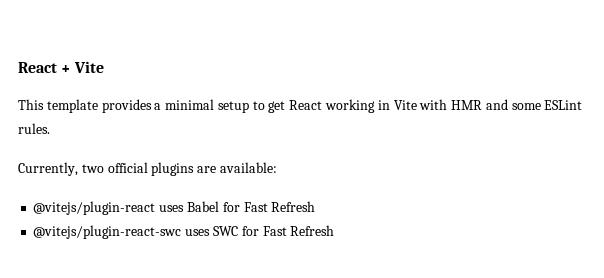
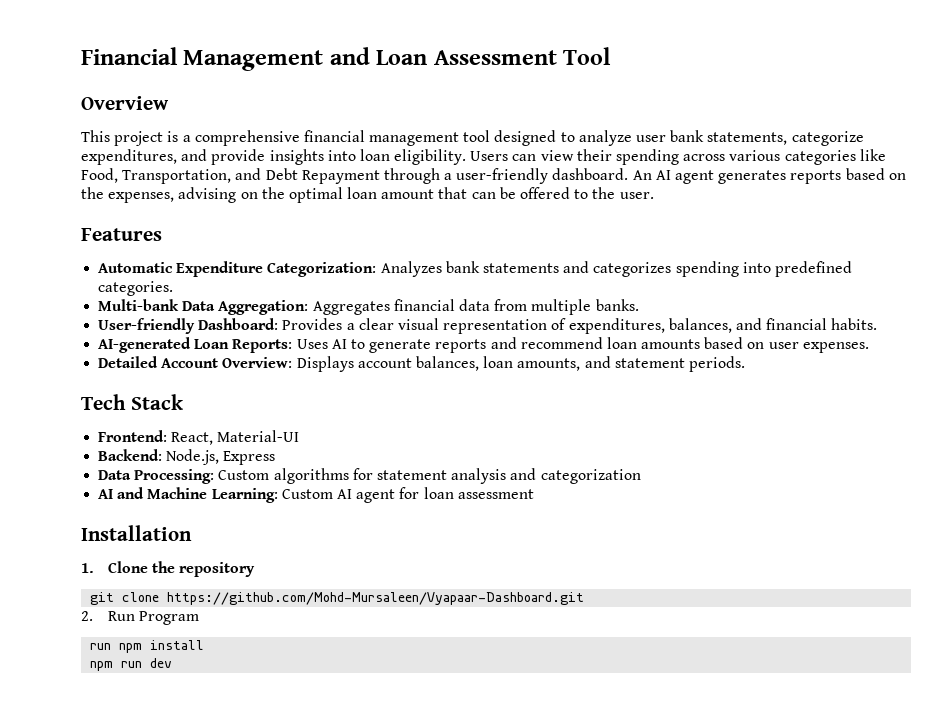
[18,61,104,73] [18,99,583,113] [18,123,50,134] [18,162,277,176] [33,201,316,215] [33,225,335,239] React + Vite // This template provides a minimal setup to get React working in Vite with HMR and some ESLint rules. // Currently, two official plugins are available: // @vitejs/plugin-react uses Babel for Fast Refresh // @vitejs/plugin-react-swc uses SWC for Fast Refresh -> [81,47,612,71] [81,96,169,110] [81,130,864,146] [81,149,886,165] [81,168,906,184] [81,187,654,203] [81,228,162,241] [98,261,852,277] [98,281,174,296] [98,299,639,315] [98,318,878,334] [98,337,869,353] [98,356,745,372] [81,394,184,410] [98,430,300,445] [98,449,276,465] [98,468,641,484] [98,487,534,503] [81,525,192,541] [81,561,256,577] [90,592,585,605] [81,611,200,625] [90,640,205,653] [90,658,173,671] Financial Management and Loan Assessment Tool // Overview // This project is a comprehensive financial management tool designed to analyze user bank statements, categorize expenditures, and provide insights into loan eligibility. Users can view their spending across various categories like Food, Transportation, and Debt Repayment through a user-friendly dashboard. An AI agent generates reports based on the expenses, advising on the optimal loan amount that can be offered to the user. // Features // Automatic Expenditure Categorization: Analyzes bank statements and categorizes spending into predefined categories. // Multi-bank Data Aggregation: Aggregates financial data from multiple banks. // User-friendly Dashboard: Provides a clear visual representation of expenditures, balances, and financial habits. // AI-generated Loan Reports: Uses AI to generate reports and recommend loan amounts based on user expenses. // Detailed Account Overview: Displays account balances, loan amounts, and statement periods. // Tech Stack // Frontend: React, Material-UI // Backend: Node.js, Express // Data Processing: Custom algorithms for statement analysis and categorization // AI and Machine Learning: Custom AI agent for loan assessment // Installation // 1. Clone the repository // git clone https://github.com/Mohd-Mursaleen/Vyapaar-Dashboard.git // 2. Run Program // run npm install // npm run dev

